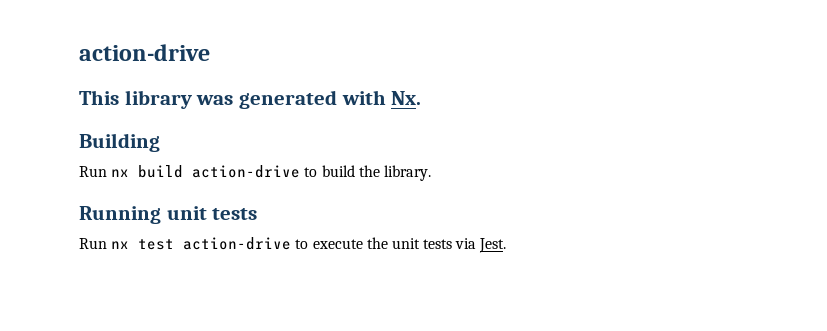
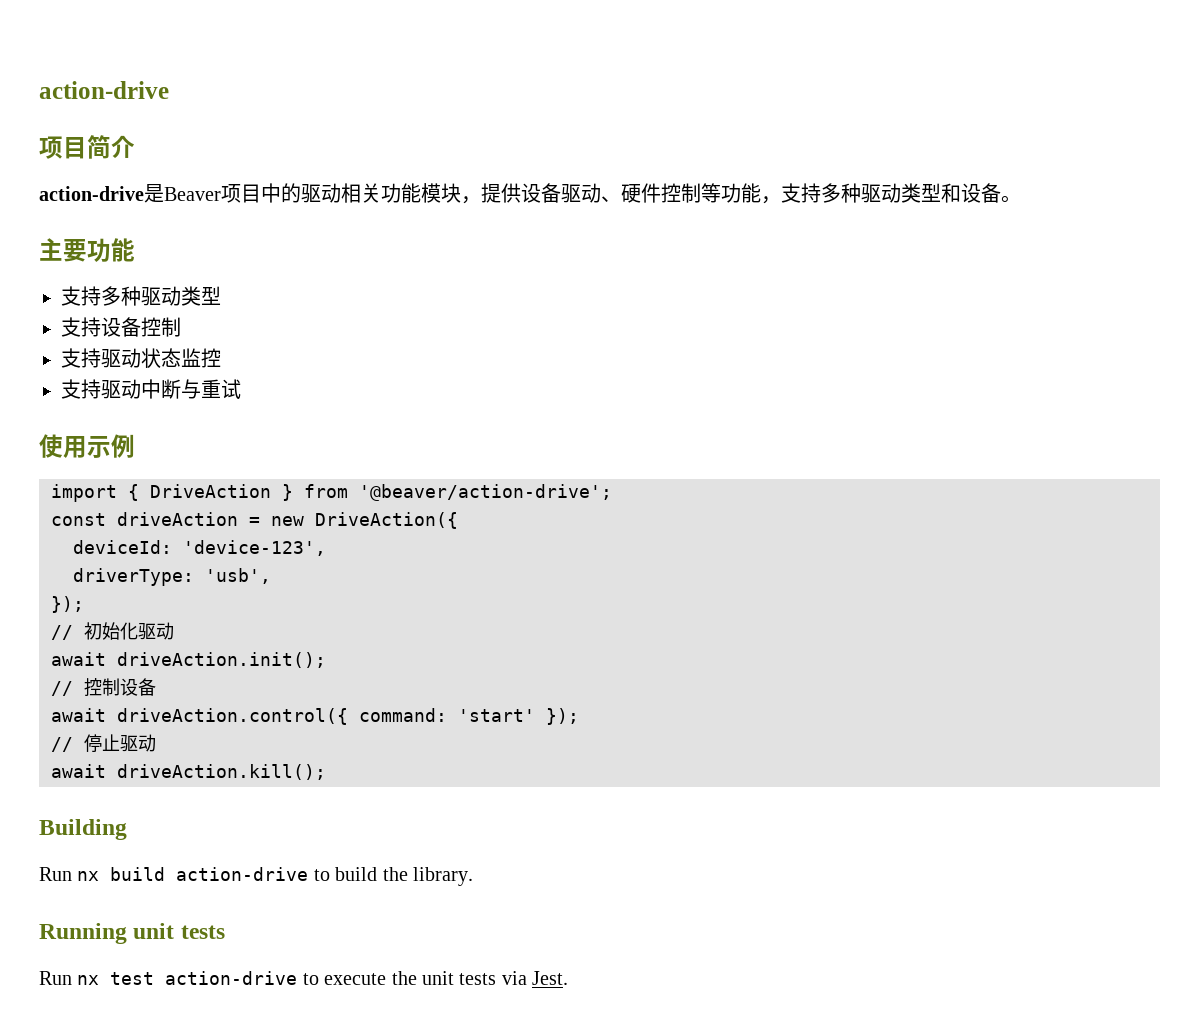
[79,90,422,109] This library was generated with Nx. -> [39,135,135,159] [39,183,1021,204] [39,238,135,262] [61,286,221,306] [61,317,181,337] [61,348,221,368] [61,379,241,399] [39,434,135,458] [51,484,612,502] [51,512,458,529] [73,540,326,556] [73,568,271,586] [51,596,84,613] [51,622,174,640] [51,652,326,668] [51,678,156,697] [51,708,579,725] [51,734,156,752] [51,764,326,780] 项目简介 // action-drive是Beaver项目中的驱动相关功能模块，提供设备驱动、硬件控制等功能，支持多种驱动类型和设备。 // 主要功能 // 支持多种驱动类型 // 支持设备控制 // 支持驱动状态监控 // 支持驱动中断与重试 // 使用示例 // import { DriveAction } from '@beaver/action-drive'; // const driveAction = new DriveAction({ // deviceId: 'device-123', // driverType: 'usb', // }); // // 初始化驱动 // await driveAction.init(); // // 控制设备 // await driveAction.control({ command: 'start' }); // // 停止驱动 // await driveAction.kill();

